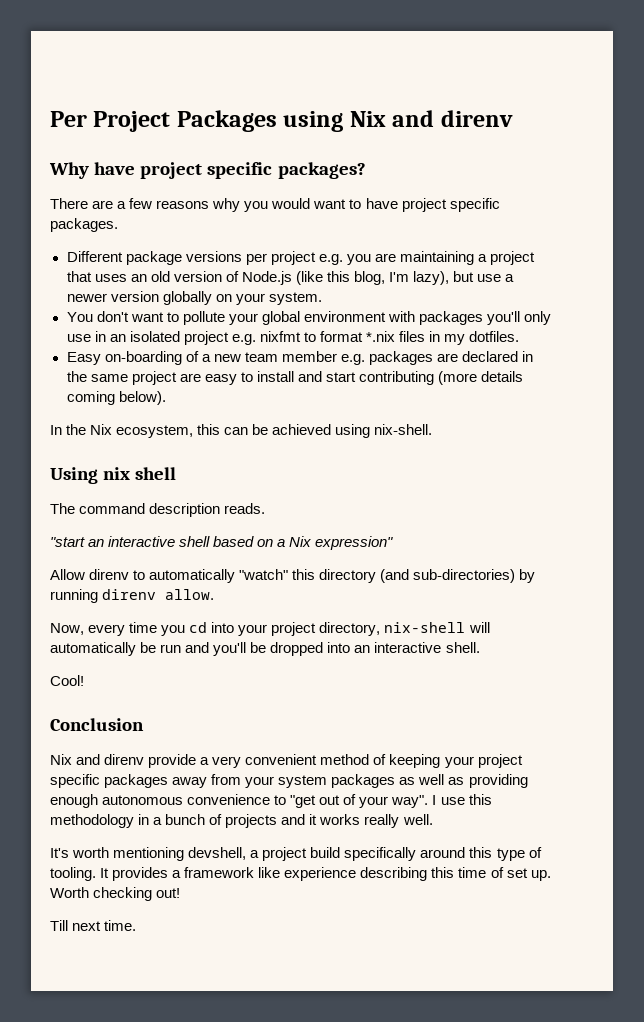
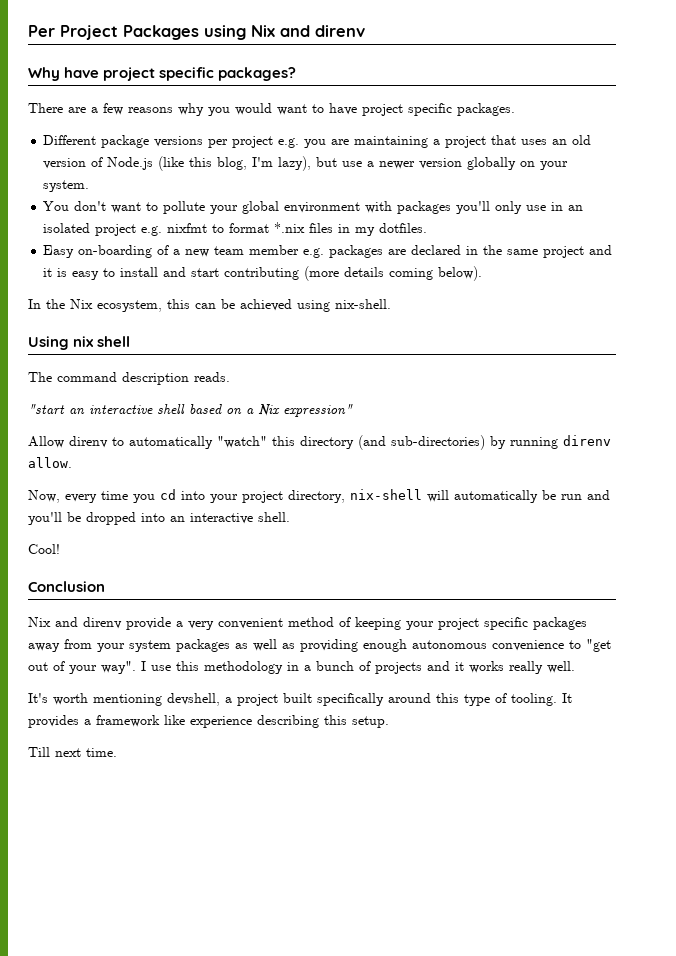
[179,373,201,382] are -> [589,245,613,255] [43,268,68,277] and it is
[310,847,341,858] build -> [283,693,312,703] built
[458,867,551,881] [50,887,181,901] time of set up. Worth checking out! -> [352,716,389,728] setup.

